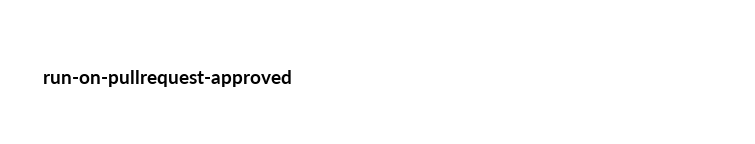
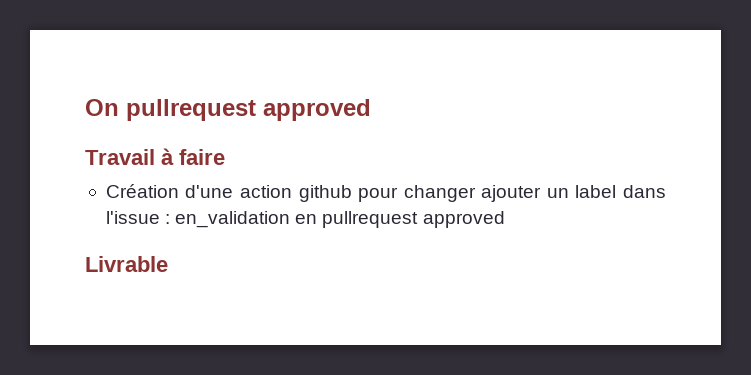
[43,70,292,87] run-on-pullrequest-approved -> [85,99,371,121] [85,148,225,165] [105,184,667,202] [105,211,505,228] [85,256,168,272] On pullrequest approved // Travail à faire // Création d'une action github pour changer ajouter un label dans l'issue : en_validation en pullrequest approved // Livrable

